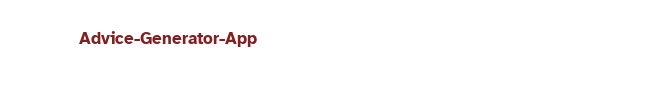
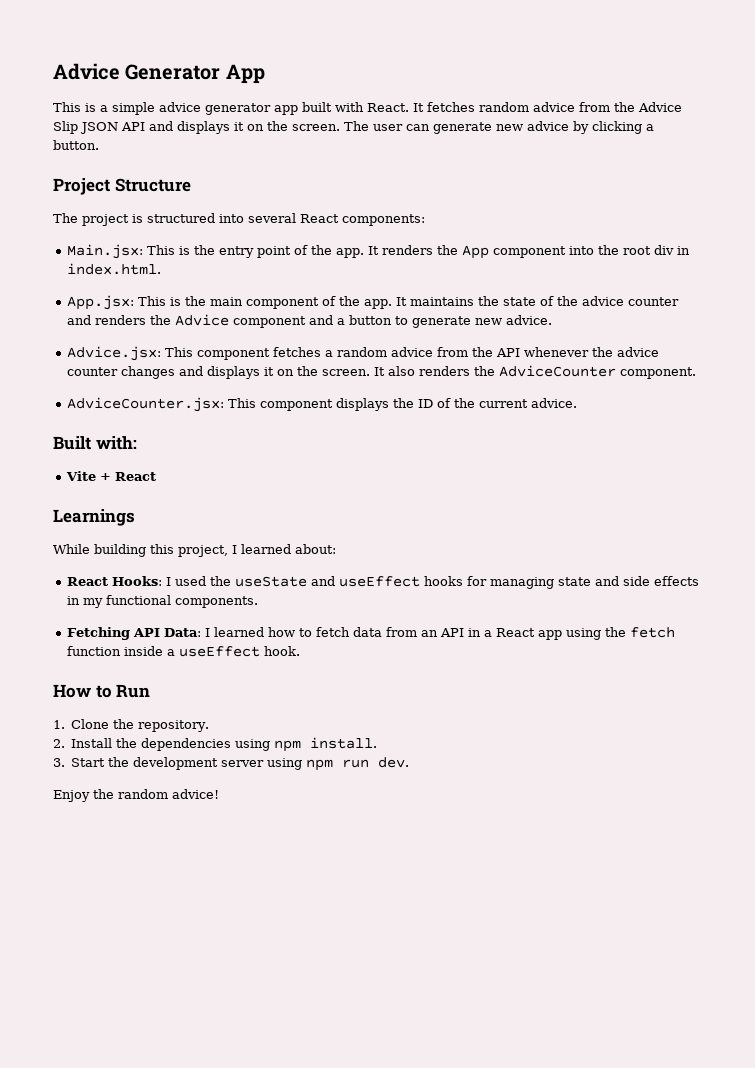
[79,31,257,47] Advice-Generator-App -> [53,63,265,84] [53,102,682,115] [53,121,654,134] [53,140,99,150] [53,178,191,195] [53,213,425,226] [66,244,690,259] [66,263,161,275] [66,295,679,310] [66,314,552,328] [66,346,659,361] [66,365,696,379] [66,397,577,412] [53,436,137,450] [65,471,156,481] [53,509,135,526] [53,544,336,557] [66,576,699,589] [66,595,258,608] [66,627,675,640] [66,646,300,657] [53,684,151,698] [53,719,210,732] [53,737,378,752] [53,757,410,771] [53,789,219,802] Advice Generator App // This is a simple advice generator app built with React. It fetches random advice from the Advice Slip JSON API and displays it on the screen. The user can generate new advice by clicking a button. // Project Structure // The project is structured into several React components: // Main.jsx: This is the entry point of the app. It renders the App component into the root div in index.html. // App.jsx: This is the main component of the app. It maintains the state of the advice counter and renders the Advice component and a button to generate new advice. // Advice.jsx: This component fetches a random advice from the API whenever the advice counter changes and displays it on the screen. It also renders the AdviceCounter component. // AdviceCounter.jsx: This component displays the ID of the current advice. // Built with: // Vite + React // Learnings // While building this project, I learned about: // React Hooks: I used the useState and useEffect hooks for managing state and side effects in my functional components. // Fetching API Data: I learned how to fetch data from an API in a React app using the fetch function inside a useEffect hook. // How to Run // 1. Clone the repository. // 2. Install the dependencies using npm install. // 3. Start the development server using npm run dev. // Enjoy the random advice!

